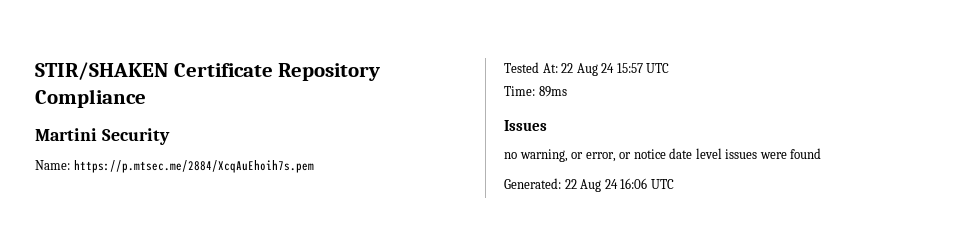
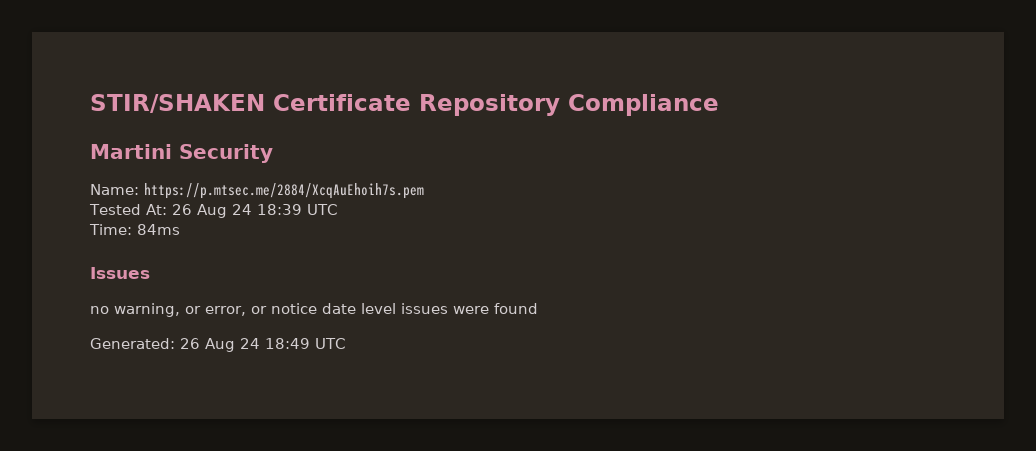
[561,63,643,76] 22 Aug 24 15:57 -> [171,204,302,218] 26 Aug 24 18:39
[538,86,567,97] 89ms -> [137,224,180,235] 84ms
[564,178,648,192] 22 Aug 24 16:06 -> [180,338,310,352] 26 Aug 24 18:49

